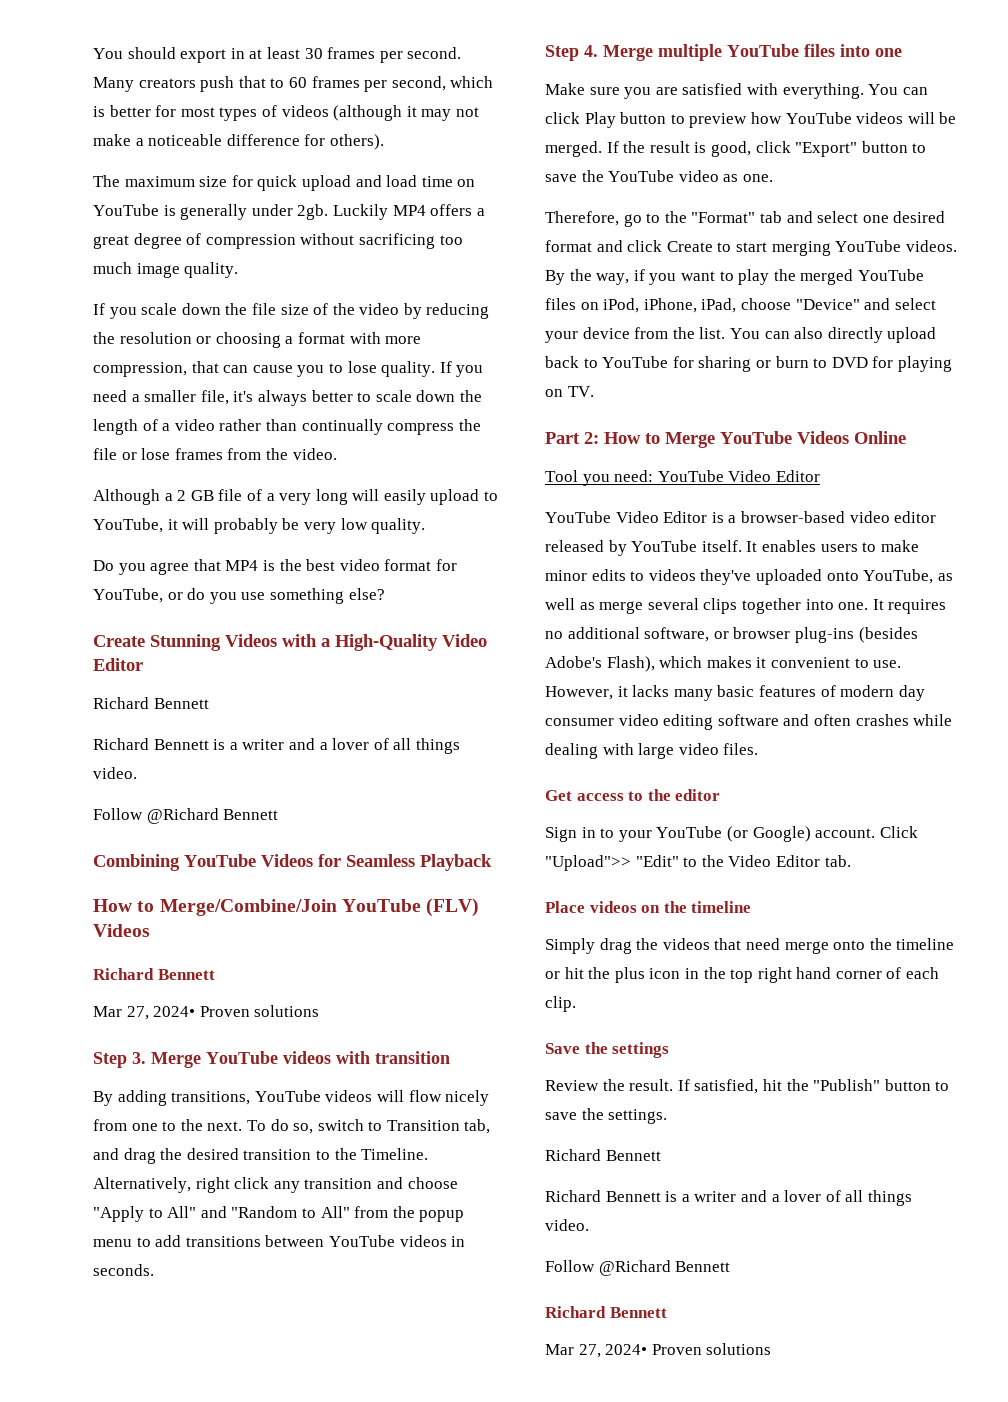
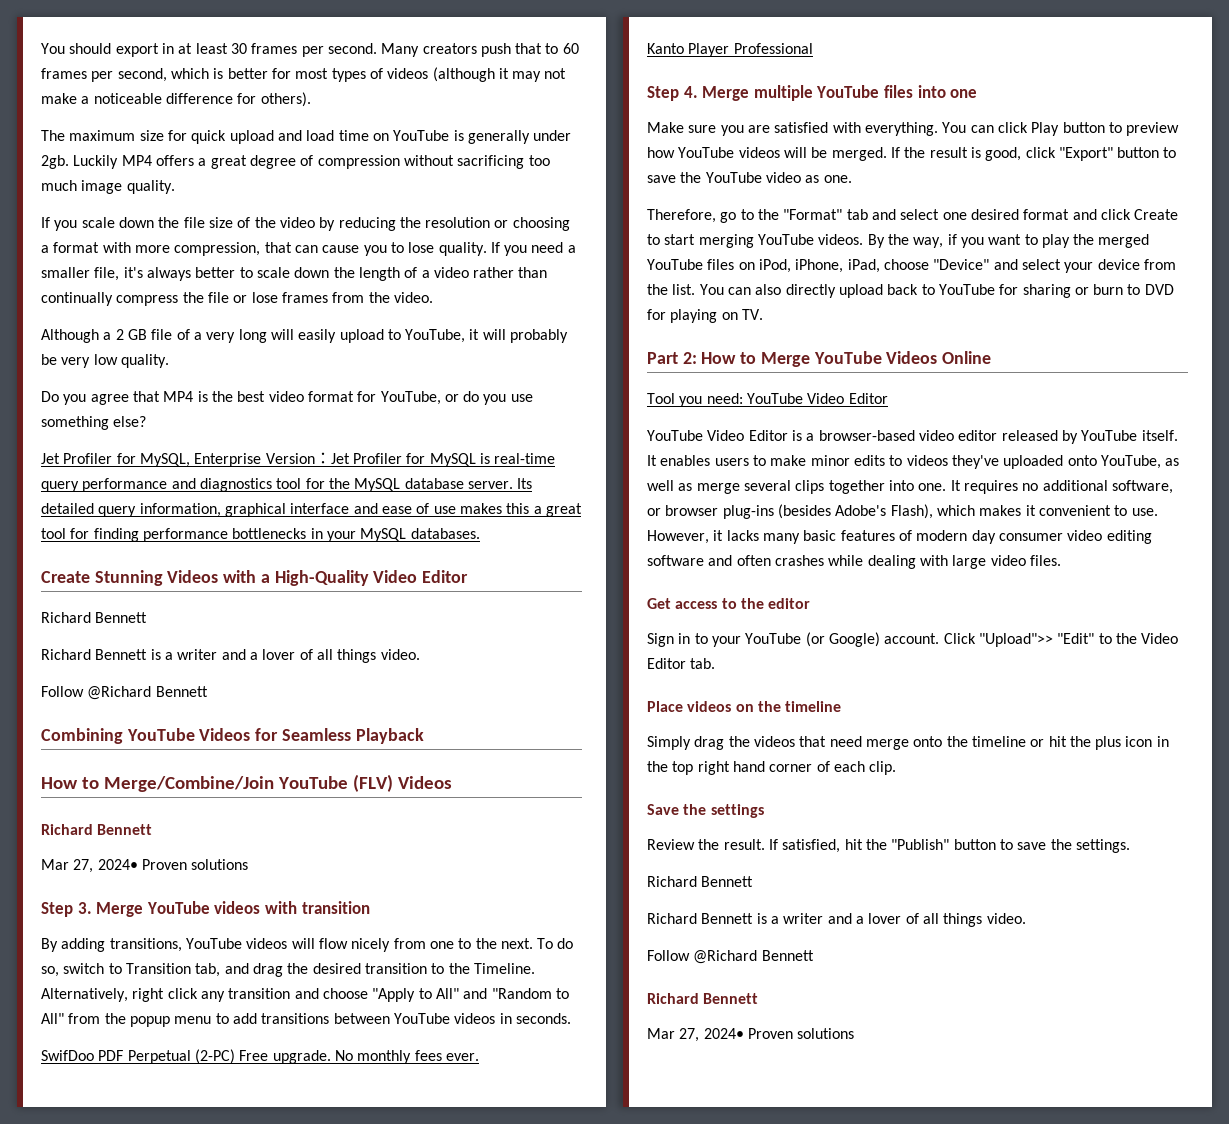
(385, 594) none -> [41,452,556,467] [41,478,533,492] [41,503,582,517] [41,528,480,542] // Jet Profiler for MySQL, Enterprise Version：Jet Profiler for MySQL is real-time query performance and diagnostics tool for the MySQL database server. Its detailed query information, graphical interface and ease of use makes this a great tool for finding performance bottlenecks in your MySQL databases.
(154, 1270) none -> [41,1049,479,1064] [647,43,813,57] // SwifDoo PDF Perpetual (2-PC) Free upgrade. No monthly fees ever. // Kanto Player Professional

